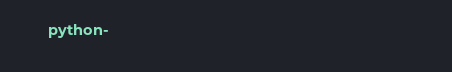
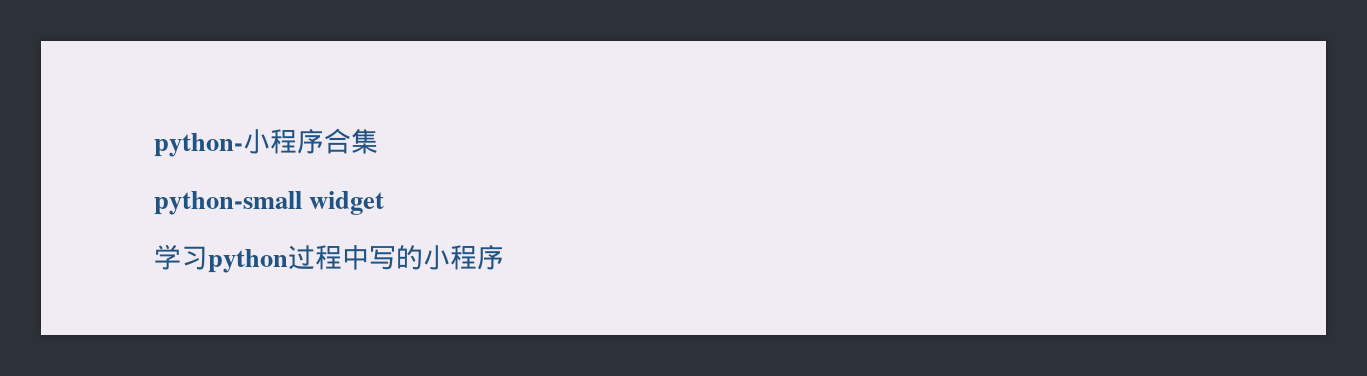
(109, 31) none -> [243,128,378,154] [154,191,385,215] [154,244,504,273] 小程序合集 // python-small widget // 学习python过程中写的小程序

